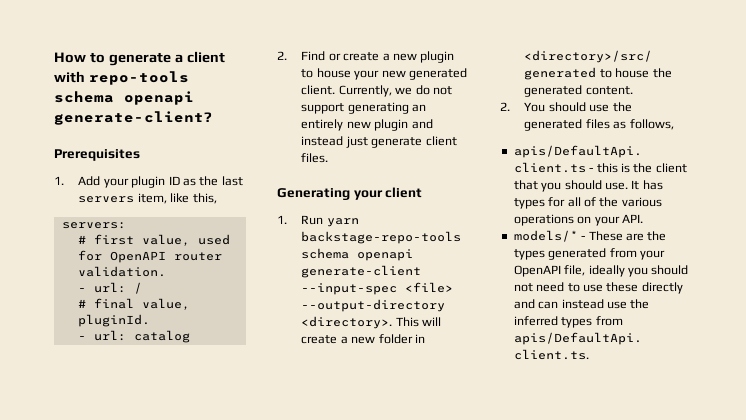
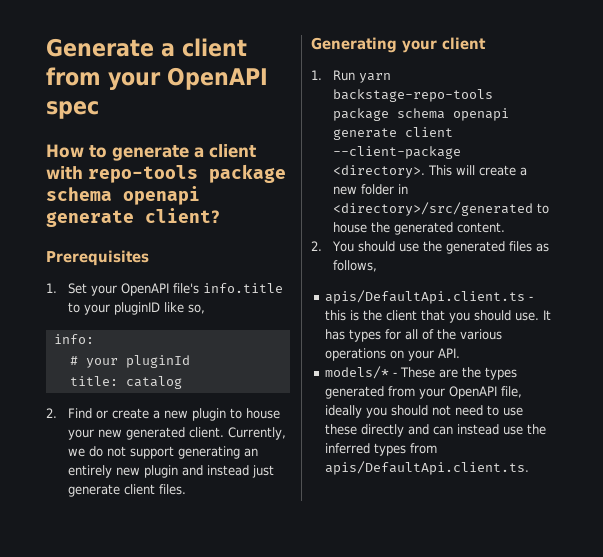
(54, 57) none -> [46,38,247,57] [46,67,268,90] [46,101,99,119] Generate a client from your OpenAPI spec //
[54,91,194,105] [54,111,212,125] schema openapi generate-client? -> [209,164,286,183] [46,186,200,205] [46,208,220,227] package schema openapi generate client?
[78,176,243,188] [78,193,217,204] [61,222,126,229] [77,234,230,246] [77,250,222,263] [77,266,166,277] [77,282,142,294] [77,298,190,310] [77,314,150,327] [77,330,126,341] Add your plugin ID as the last servers item, like this, // servers: // # first value, used for OpenAPI router validation. // - url: / // # final value, pluginId. // - url: -> [68,283,284,296] [68,302,206,315] [53,334,94,344] [69,355,190,368] [69,376,118,386] Set your OpenAPI file's info.title to your pluginID like so, // info: // # your pluginId // title:
[301,248,414,261] [301,265,422,278] [301,282,454,295] [301,299,446,312] schema openapi generate-client --input-spec <file> --output-directory -> [333,108,510,121] [333,127,454,140] [333,146,462,159] package schema openapi generate client --client-package

